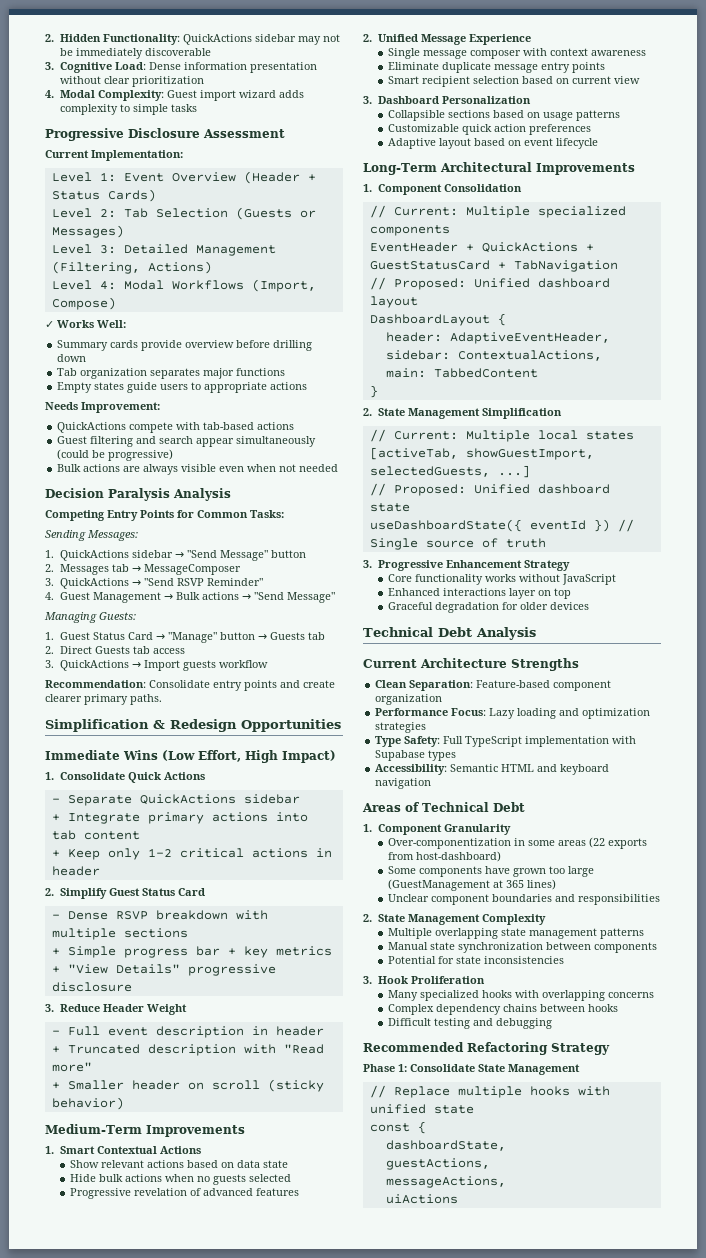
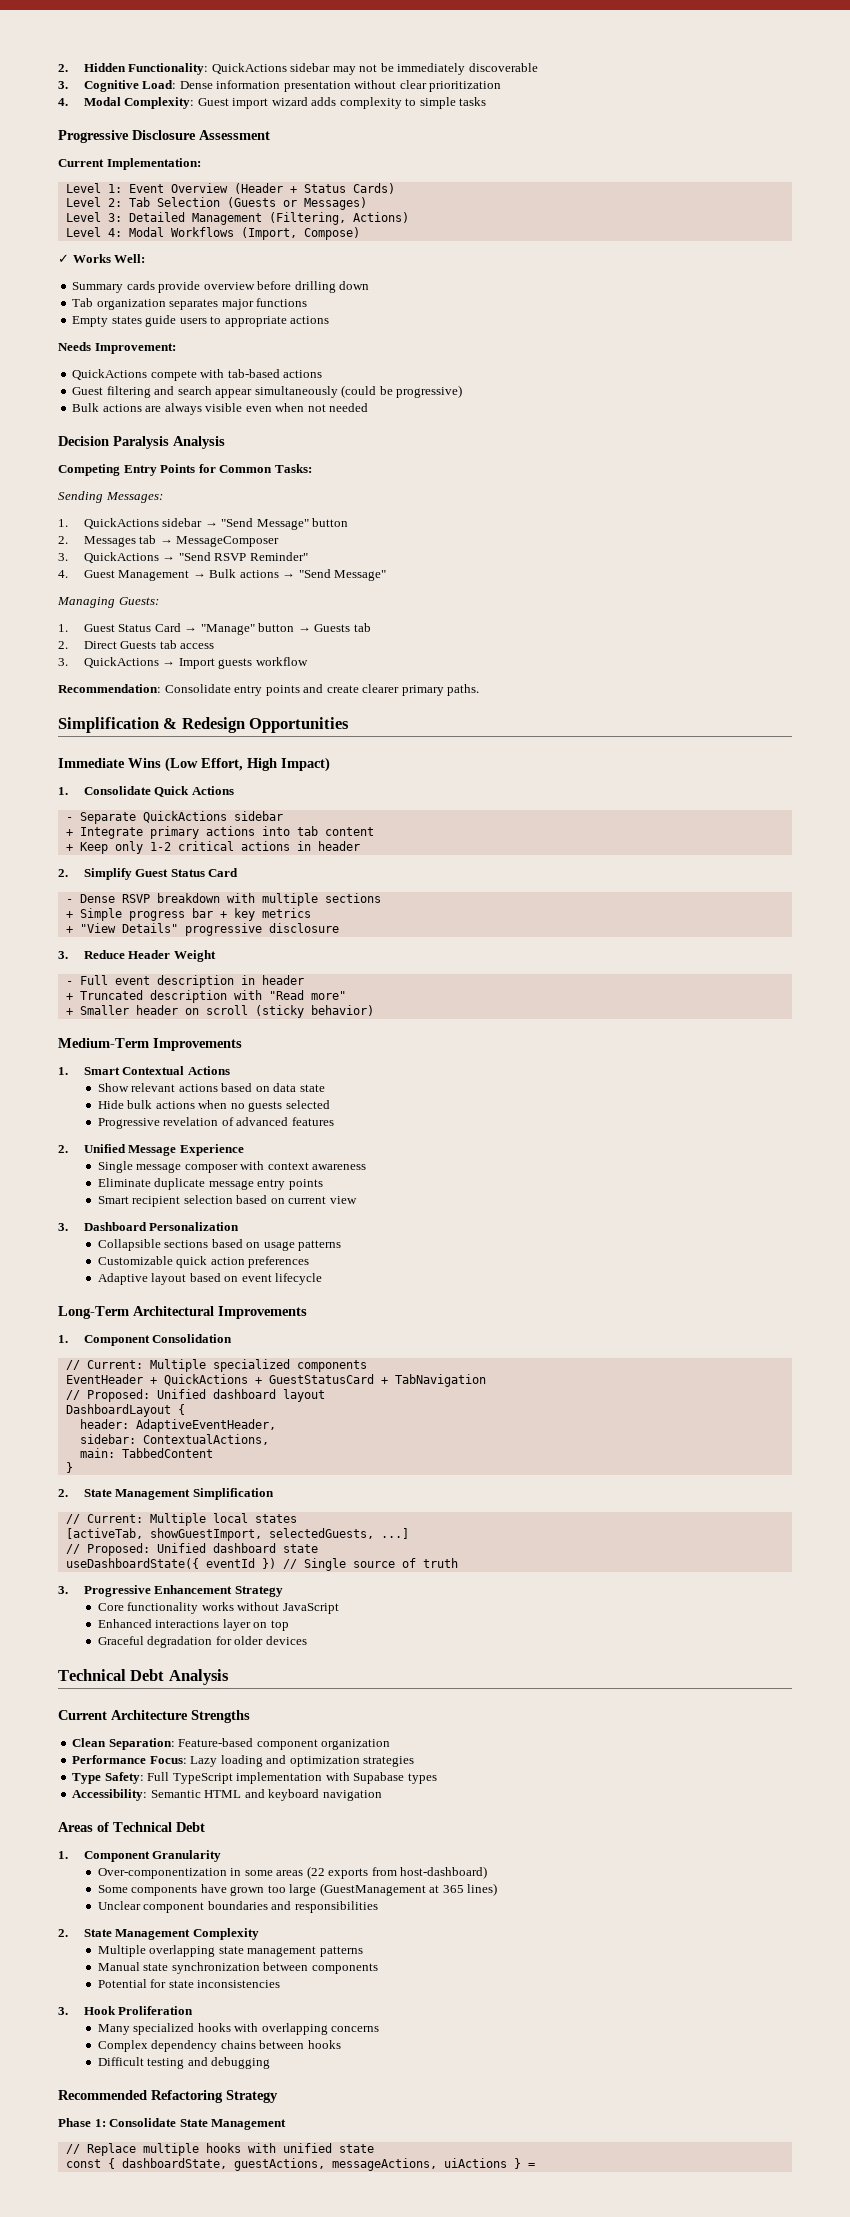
(426, 1127) // -> (115, 2163) none
(506, 1145) // -> (227, 2163) none
(490, 1164) // -> (325, 2164) none
[385,1194,458,1204] // uiActions -> [443,2158,535,2169] uiActions } =

